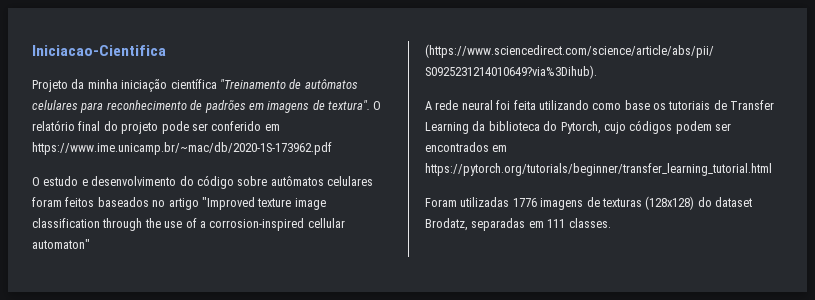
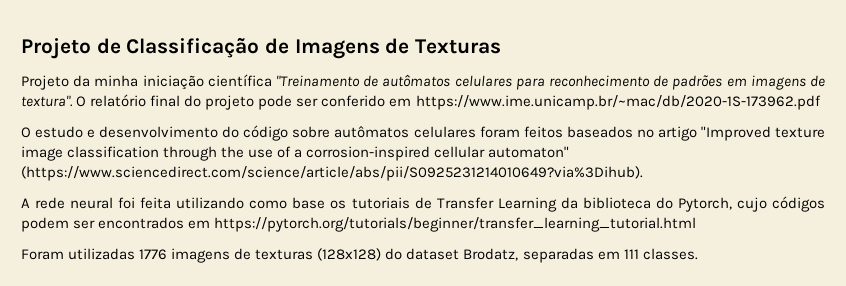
[32,45,166,56] Iniciacao-Cientifica -> [21,37,502,59] Projeto de Classificação de Imagens de Texturas

